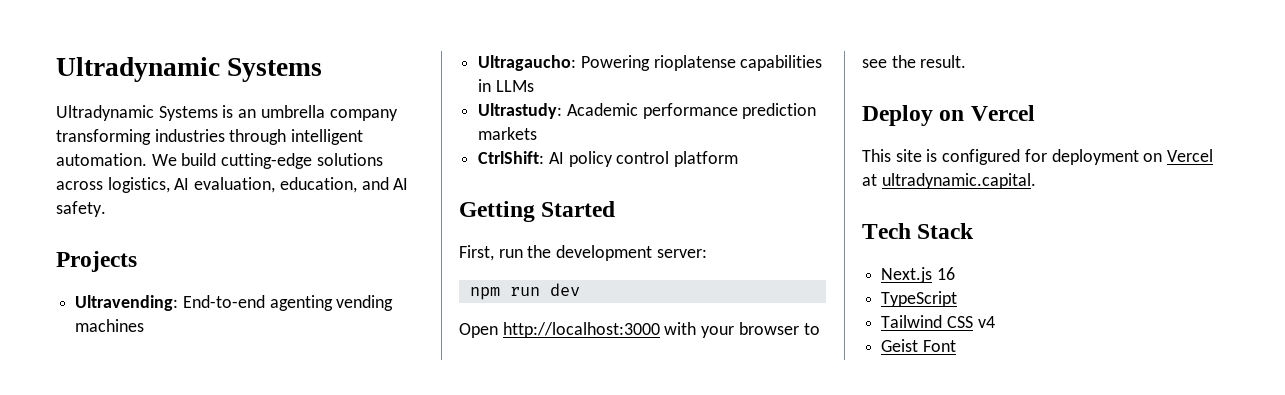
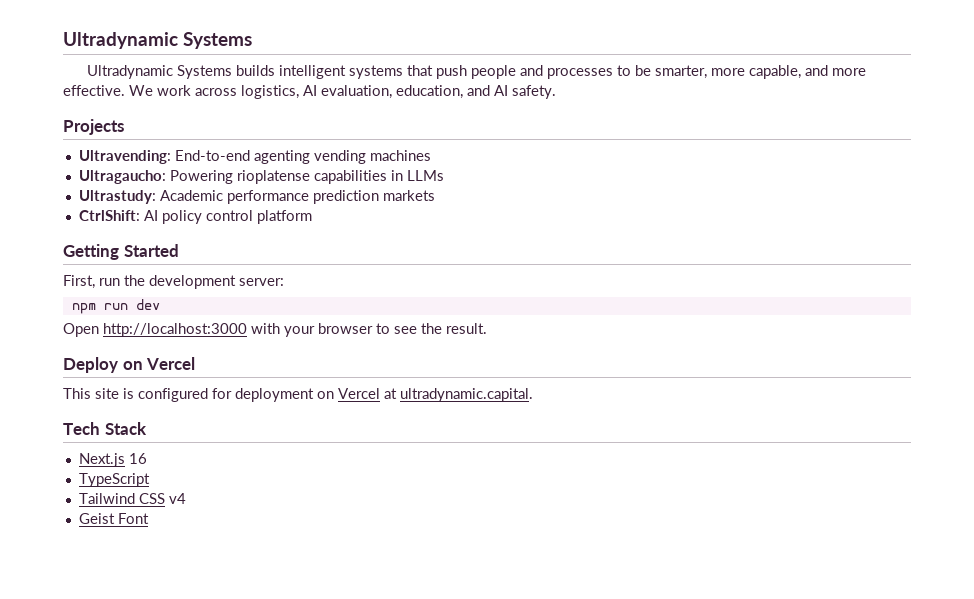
[222,105,398,121] [56,129,364,145] [56,153,383,169] is an umbrella company transforming industries through intelligent automation. We build cutting-edge solutions -> [235,65,866,79] [63,85,191,96] builds intelligent systems that push people and processes to be smarter, more capable, and more effective. We work

